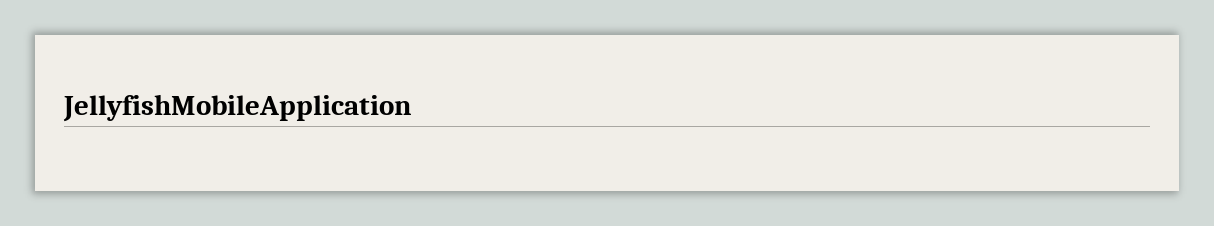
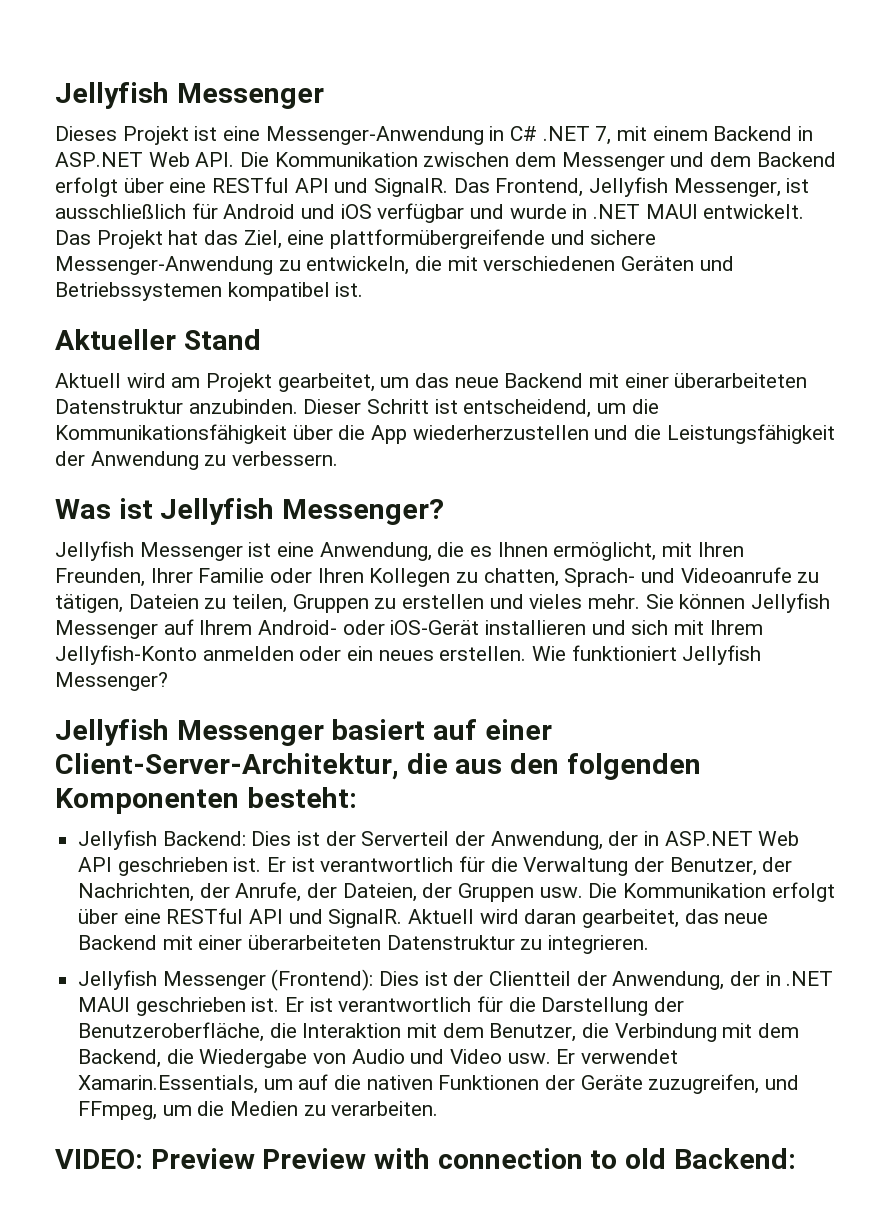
[63,94,412,122] JellyfishMobileApplication -> [55,82,324,109] [55,126,814,145] [55,152,836,171] [55,177,810,197] [55,203,805,223] [55,229,657,249] [55,256,734,275] [55,282,364,301] [55,329,261,350] [55,373,808,392] [55,399,659,418] [55,424,835,444] [55,451,339,470] [55,498,445,525] [55,541,744,561] [55,567,820,587] [55,593,831,613] [55,619,763,639] [55,645,762,665] [55,672,168,691] [55,719,552,746] [55,753,701,780] [55,787,357,814] [78,830,800,850] [78,856,793,876] [78,882,835,902] [78,908,769,928] [78,935,650,954] [78,969,834,991] [78,996,685,1016] [78,1022,800,1042] [78,1049,679,1068] [78,1074,800,1094] [78,1101,439,1120] [55,1148,796,1169] Jellyfish Messenger // Dieses Projekt ist eine Messenger-Anwendung in C# .NET 7, mit einem Backend in ASP.NET Web API. Die Kommunikation zwischen dem Messenger und dem Backend erfolgt über eine RESTful API und SignalR. Das Frontend, Jellyfish Messenger, ist ausschließlich für Android und iOS verfügbar und wurde in .NET MAUI entwickelt. Das Projekt hat das Ziel, eine plattformübergreifende und sichere Messenger-Anwendung zu entwickeln, die mit verschiedenen Geräten und Betriebssystemen kompatibel ist. // Aktueller Stand // Aktuell wird am Projekt gearbeitet, um das neue Backend mit einer überarbeiteten Datenstruktur anzubinden. Dieser Schritt ist entscheidend, um die Kommunikationsfähigkeit über die App wiederherzustellen und die Leistungsfähigkeit der Anwendung zu verbessern. // Was ist Jellyfish Messenger? // Jellyfish Messenger ist eine Anwendung, die es Ihnen ermöglicht, mit Ihren Freunden, Ihrer Familie oder Ihren Kollegen zu chatten, Sprach- und Videoanrufe zu tätigen, Dateien zu teilen, Gruppen zu erstellen und vieles mehr. Sie können Jellyfish Messenger auf Ihrem Android- oder iOS-Gerät installieren und sich mit Ihrem Jellyfish-Konto anmelden oder ein neues erstellen. Wie funktioniert Jellyfish Messenger? // Jellyfish Messenger basiert auf einer Client-Server-Architektur, die aus den folgenden Komponenten besteht: // Jellyfish Backend: Dies ist der Serverteil der Anwendung, der in ASP.NET Web API geschrieben ist. Er ist verantwortlich für die Verwaltung der Benutzer, der Nachrichten, der Anrufe, der Dateien, der Gruppen usw. Die Kommunikation erfolgt über eine RESTful API und SignalR. Aktuell wird daran gearbeitet, das neue Backend mit einer überarbeiteten Datenstruktur zu integrieren. // Jellyfish Messenger (Frontend): Dies ist der Clientteil der Anwendung, der in .NET MAUI geschrieben ist. Er ist verantwortlich für die Darstellung der Benutzeroberfläche, die Interaktion mit dem Benutzer, die Verbindung mit dem Backend, die Wiedergabe von Audio und Video usw. Er verwendet Xamarin.Essentials, um auf die nativen Funktionen der Geräte zuzugreifen, und FFmpeg, um die Medien zu verarbeiten. // VIDEO: Preview Preview with connection to old Backend:

